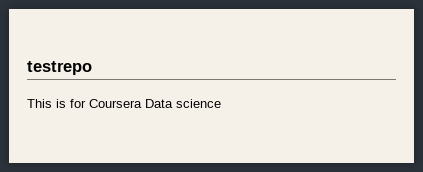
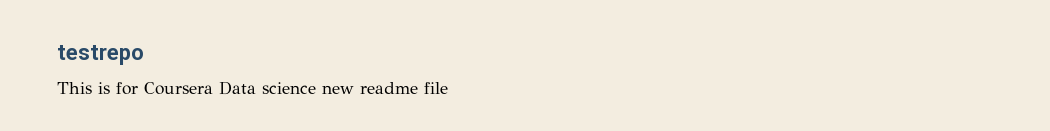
(221, 103) none -> [322,82,448,94] new readme file

